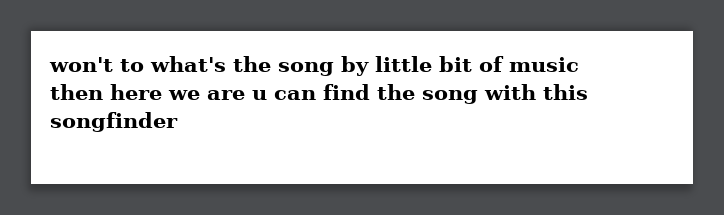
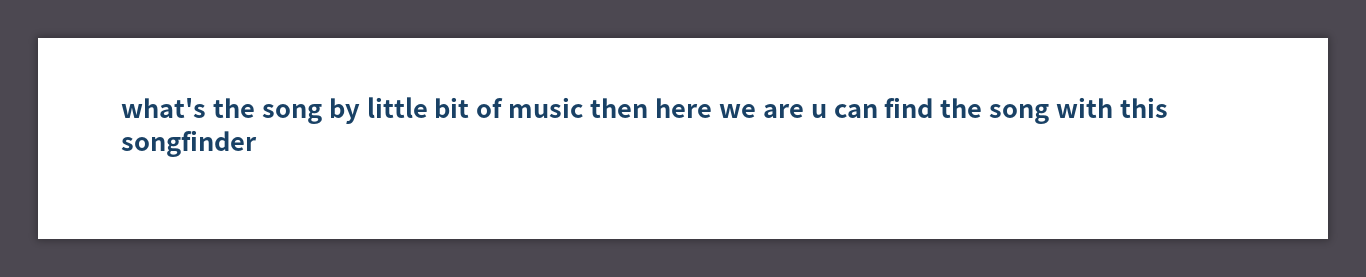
[49,57,144,72] won't to -> (121, 108) none

